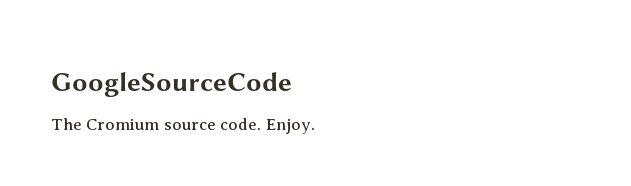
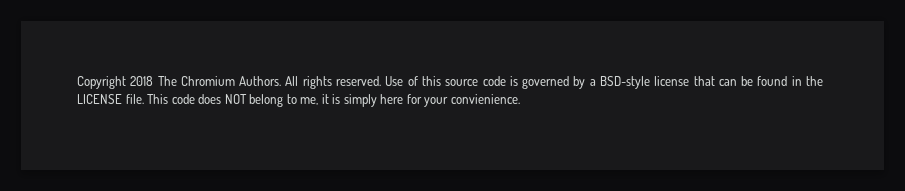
[51,72,292,97] [51,118,315,134] GoogleSourceCode // The Cromium source code. Enjoy. -> [77,76,823,89] [77,94,520,107] Copyright 2018 The Chromium Authors. All rights reserved. Use of this source code is governed by a BSD-style license that can be found in the LICENSE file. This code does NOT belong to me, it is simply here for your convienience.

